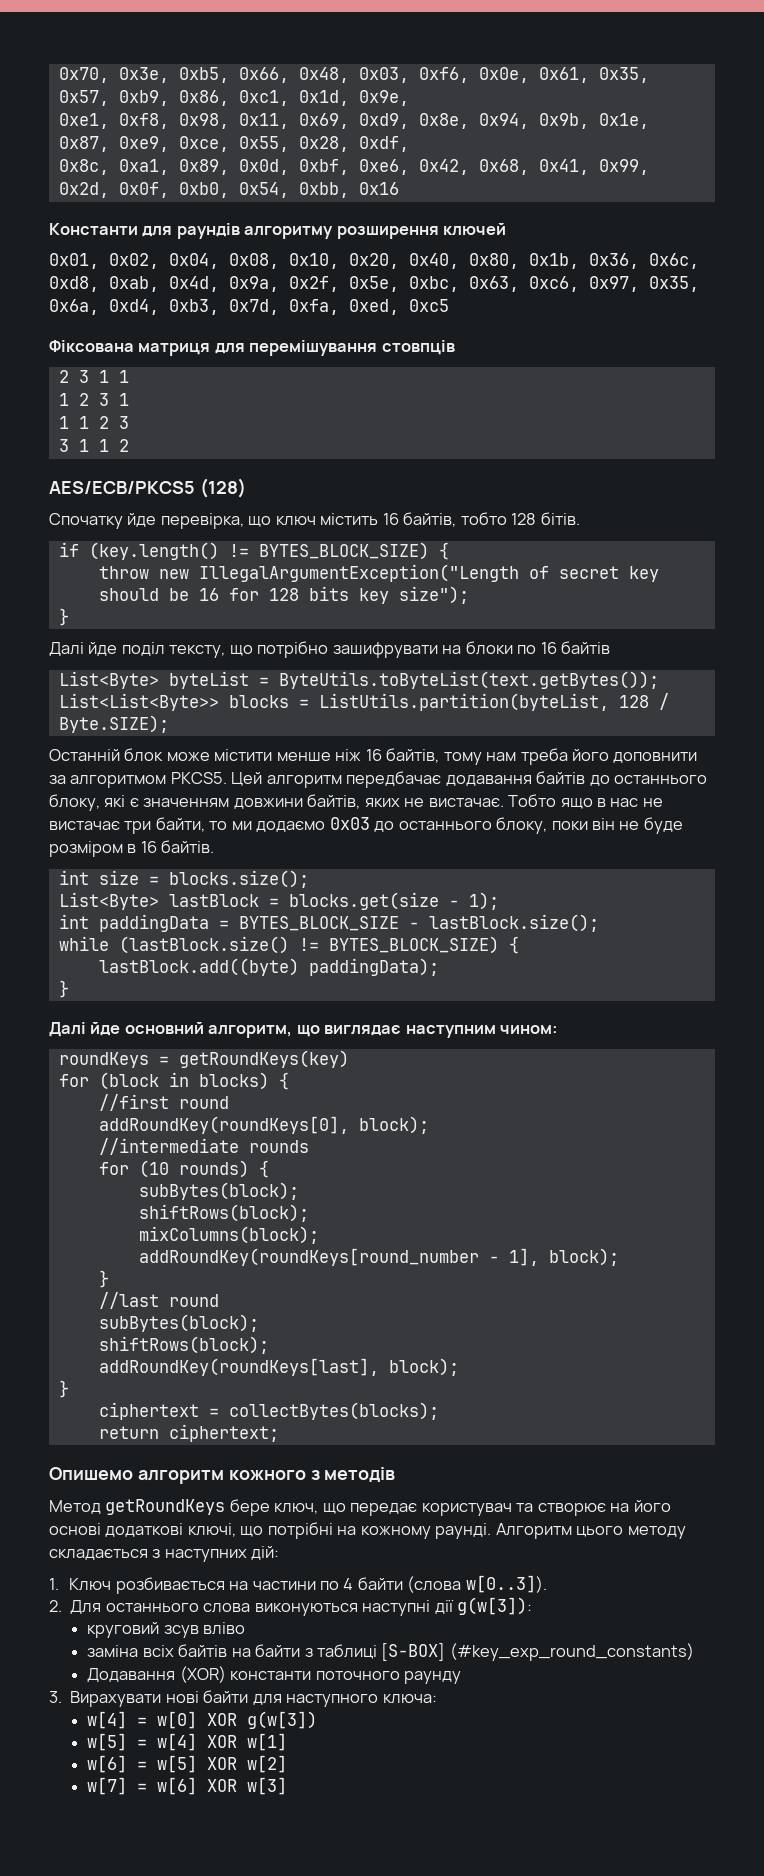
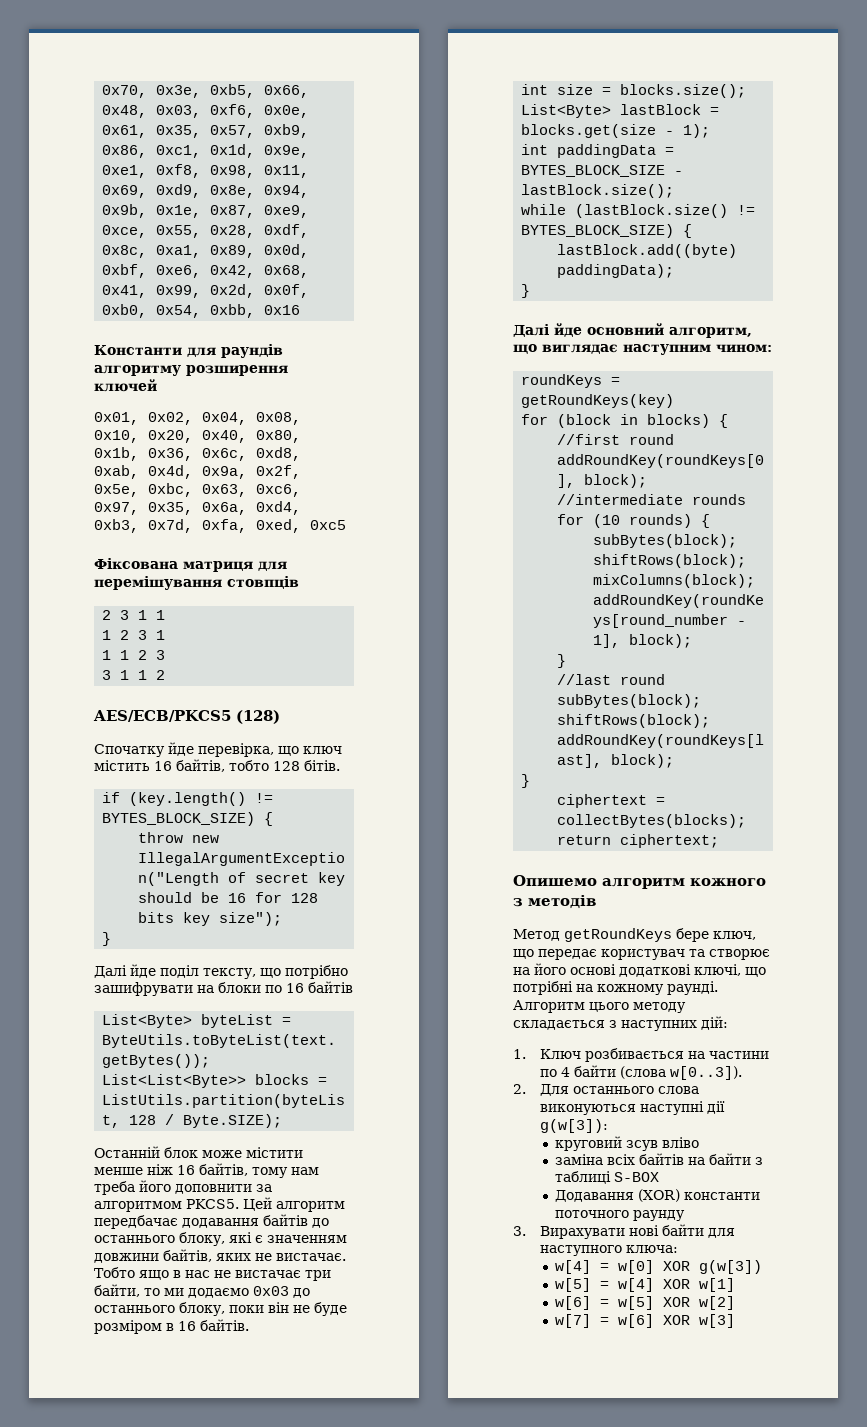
[381,1643,694,1661] [S-BOX] (#key_exp_round_constants) -> [613,1172,659,1182] S-BOX

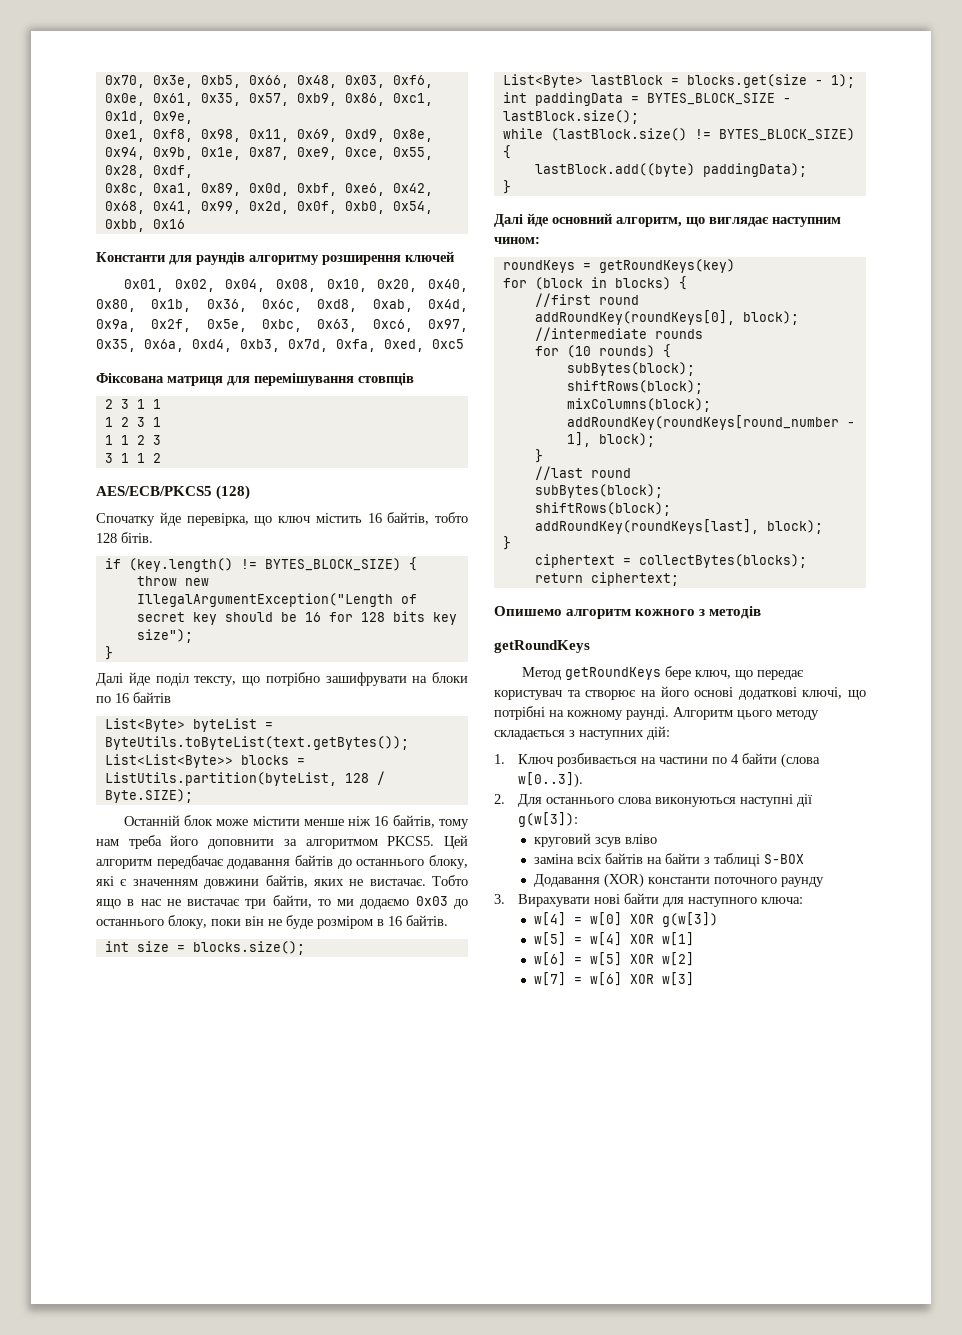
(596, 902) none -> [494,640,590,653] // getRoundKeys

